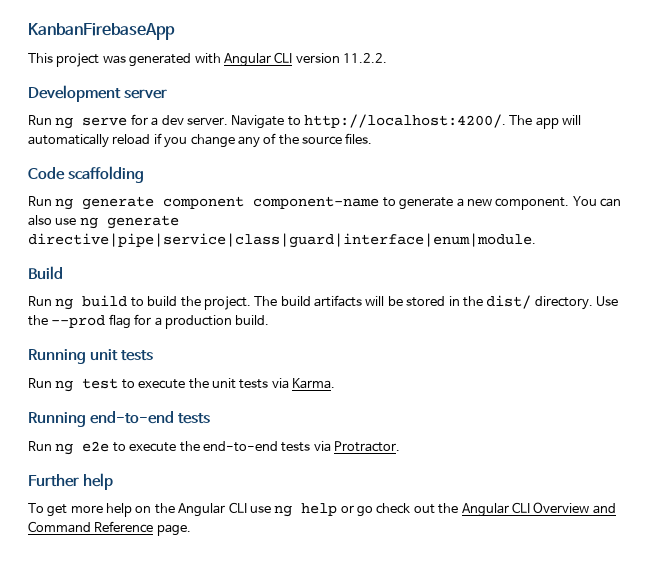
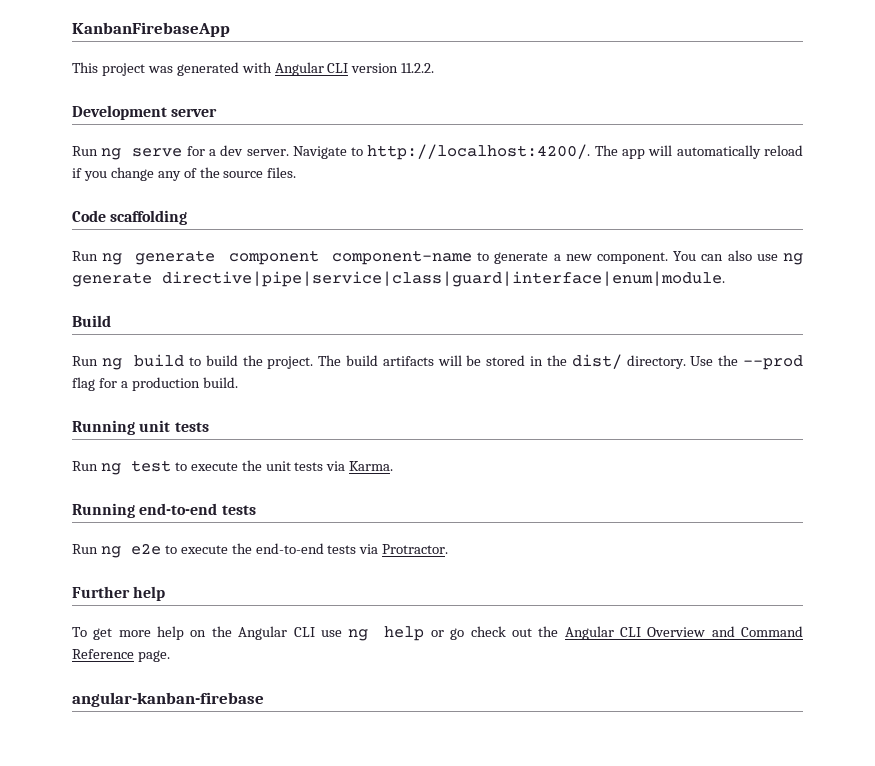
(191, 530) none -> [72,692,264,707] // angular-kanban-firebase

